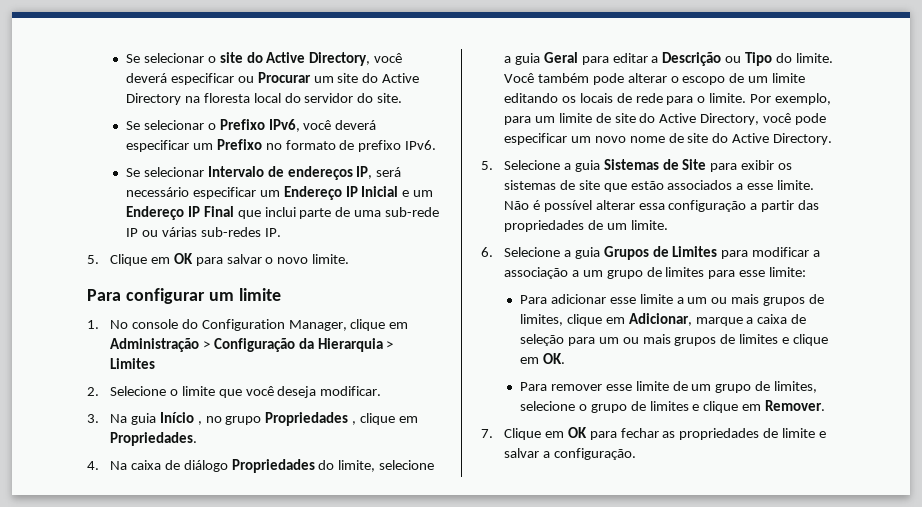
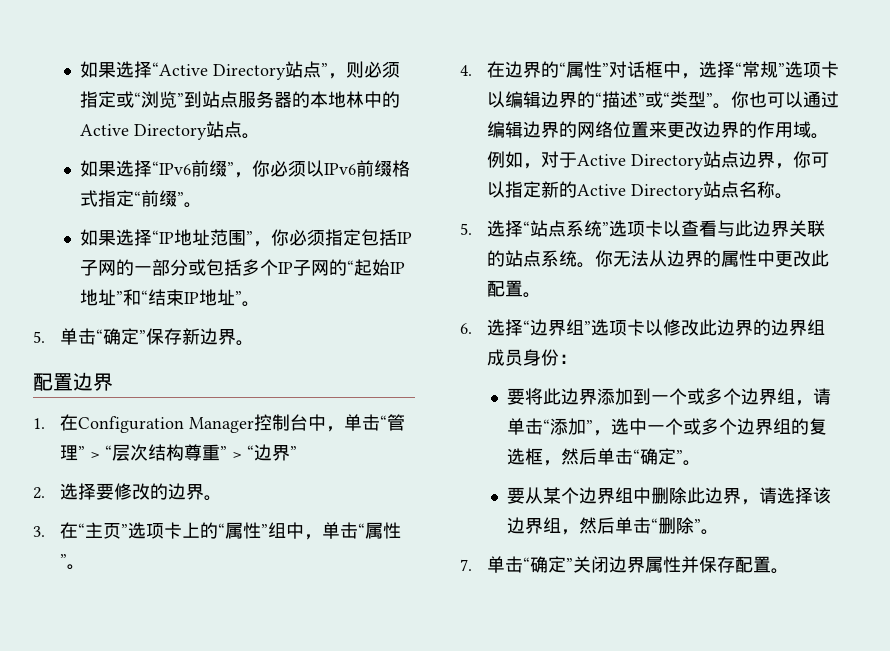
[125,52,403,66] [125,72,420,85] [125,93,403,105] [125,119,377,132] [125,139,437,152] [125,166,402,180] [125,186,434,200] [125,206,440,220] [125,227,281,237] [87,253,350,266] [87,288,281,304] [87,319,409,331] [109,338,394,352] [109,358,155,369] [87,386,382,398] [87,412,419,426] [109,432,197,446] [87,459,435,473] [503,52,834,66] [503,73,806,85] [503,93,832,105] [503,113,827,125] [503,133,833,145] [481,159,793,172] [503,180,815,192] [503,200,820,212] [503,220,668,232] [481,246,821,260] [503,267,807,279] [519,294,825,306] [519,313,807,326] [519,334,829,346] [519,353,565,364] [519,381,818,393] [519,400,826,413] [481,427,827,440] [503,448,636,460] Se selecionar o site do Active Directory, você deverá especificar ou Procurar um site do Active Directory na floresta local do servidor do site. // Se selecionar o Prefixo IPv6, você deverá especificar um Prefixo no formato de prefixo IPv6. // Se selecionar Intervalo de endereços IP, será necessário especificar um Endereço IP Inicial e um Endereço IP Final que inclui parte de uma sub-rede IP ou várias sub-redes IP. // 5. Clique em OK para salvar o novo limite. // Para configurar um limite // 1. No console do Configuration Manager, clique em Administração > Configuração da Hierarquia > Limites // 2. Selecione o limite que você deseja modificar. // 3. Na guia Início , no grupo Propriedades , clique em Propriedades. // 4. Na caixa de diálogo Propriedades do limite, selecione a guia Geral para editar a Descrição ou Tipo do limite. Você também pode alterar o escopo de um limite editando os locais de rede para o limite. Por exemplo, para um limite de site do Active Directory, você pode especificar um novo nome de site do Active Directory. // 5. Selecione a guia Sistemas de Site para exibir os sistemas de site que estão associados a esse limite. Não é possível alterar essa configuração a partir das propriedades de um limite. // 6. Selecione a guia Grupos de Limites para modificar a associação a um grupo de limites para esse limite: // Para adicionar esse limite a um ou mais grupos de limites, clique em Adicionar, marque a caixa de seleção para um ou mais grupos de limites e clique em OK. // Para remover esse limite de um grupo de limites, selecione o grupo de limites e clique em Remover. // 7. Clique em OK para fechar as propriedades de limite e salvar a configuração. -> [79,61,400,80] [79,91,400,108] [79,121,260,140] [79,160,410,178] [79,190,202,208] [79,229,412,247] [79,259,405,276] [79,289,260,307] [33,328,255,346] [33,372,113,391] [33,414,406,433] [60,444,298,461] [33,483,223,501] [33,522,402,540] [60,554,86,570] [460,61,840,79] [487,91,840,109] [487,121,830,139] [487,151,830,170] [487,181,794,200] [460,220,826,237] [487,250,830,268] [487,280,542,298] [460,319,826,336] [487,349,578,366] [506,388,831,406] [506,418,827,436] [506,448,701,466] [506,487,831,505] [506,517,719,535] [460,556,790,574] 如果选择“Active Directory站点”，则必须指定或“浏览”到站点服务器的本地林中的Active Directory站点。 // 如果选择“IPv6前缀”，你必须以IPv6前缀格式指定“前缀”。 // 如果选择“IP地址范围”，你必须指定包括IP子网的一部分或包括多个IP子网的“起始IP地址”和“结束IP地址”。 // 5.单击“确定”保存新边界。 // 配置边界 // 1.在Configuration Manager控制台中，单击“管理” > “层次结构尊重” > “边界” // 2.选择要修改的边界。 // 3.在“主页”选项卡上的“属性”组中，单击“属性”。 // 4.在边界的“属性”对话框中，选择“常规”选项卡以编辑边界的“描述”或“类型”。你也可以通过编辑边界的网络位置来更改边界的作用域。例如，对于Active Directory站点边界，你可以指定新的Active Directory站点名称。 // 5.选择“站点系统”选项卡以查看与此边界关联的站点系统。你无法从边界的属性中更改此配置。 // 6.选择“边界组”选项卡以修改此边界的边界组成员身份： // 要将此边界添加到一个或多个边界组，请单击“添加”，选中一个或多个边界组的复选框，然后单击“确定”。 // 要从某个边界组中删除此边界，请选择该边界组，然后单击“删除”。 // 7.单击“确定”关闭边界属性并保存配置。

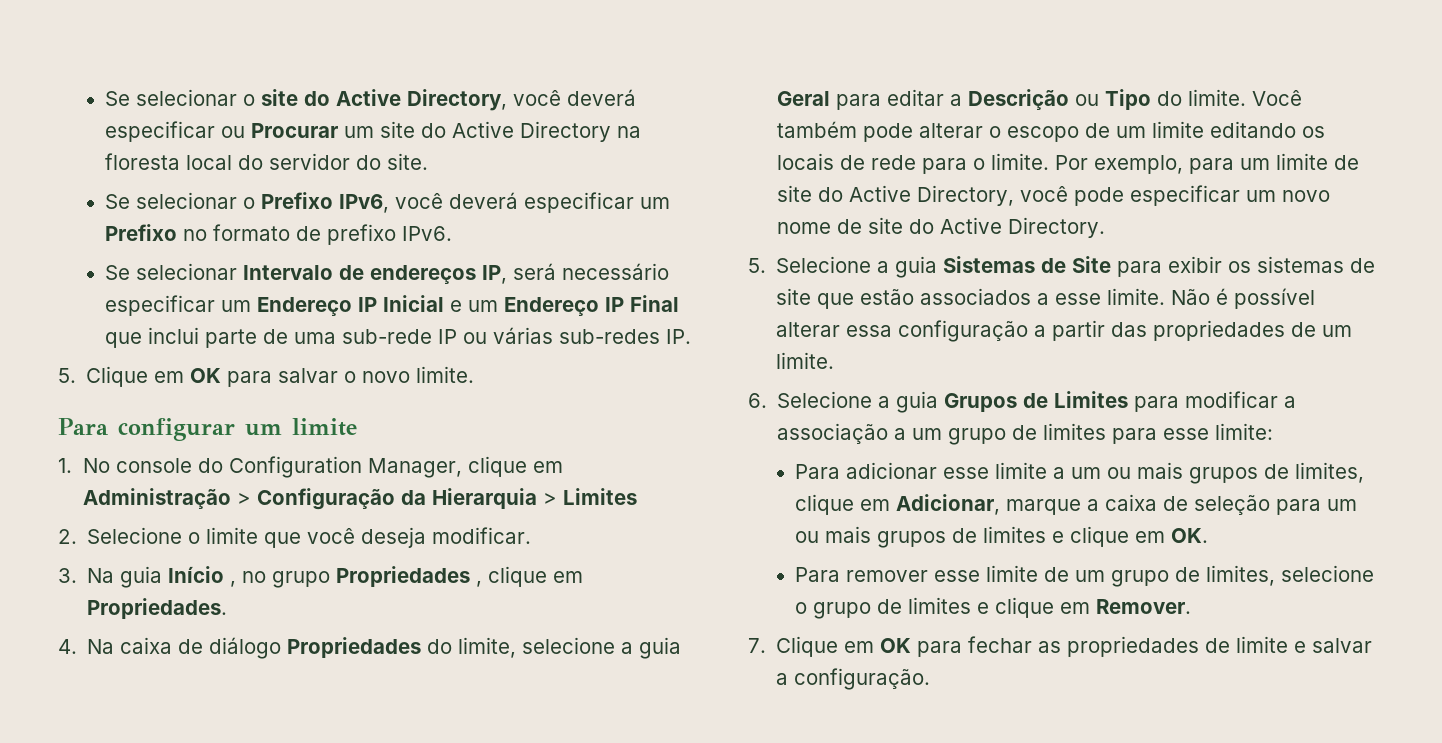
[79,61,400,80] [79,91,400,108] [79,121,260,140] [79,160,410,178] [79,190,202,208] [79,229,412,247] [79,259,405,276] [79,289,260,307] [33,328,255,346] [33,372,113,391] [33,414,406,433] [60,444,298,461] [33,483,223,501] [33,522,402,540] [60,554,86,570] [460,61,840,79] [487,91,840,109] [487,121,830,139] [487,151,830,170] [487,181,794,200] [460,220,826,237] [487,250,830,268] [487,280,542,298] [460,319,826,336] [487,349,578,366] [506,388,831,406] [506,418,827,436] [506,448,701,466] [506,487,831,505] [506,517,719,535] [460,556,790,574] 如果选择“Active Directory站点”，则必须指定或“浏览”到站点服务器的本地林中的Active Directory站点。 // 如果选择“IPv6前缀”，你必须以IPv6前缀格式指定“前缀”。 // 如果选择“IP地址范围”，你必须指定包括IP子网的一部分或包括多个IP子网的“起始IP地址”和“结束IP地址”。 // 5.单击“确定”保存新边界。 // 配置边界 // 1.在Configuration Manager控制台中，单击“管理” > “层次结构尊重” > “边界” // 2.选择要修改的边界。 // 3.在“主页”选项卡上的“属性”组中，单击“属性”。 // 4.在边界的“属性”对话框中，选择“常规”选项卡以编辑边界的“描述”或“类型”。你也可以通过编辑边界的网络位置来更改边界的作用域。例如，对于Active Directory站点边界，你可以指定新的Active Directory站点名称。 // 5.选择“站点系统”选项卡以查看与此边界关联的站点系统。你无法从边界的属性中更改此配置。 // 6.选择“边界组”选项卡以修改此边界的边界组成员身份： // 要将此边界添加到一个或多个边界组，请单击“添加”，选中一个或多个边界组的复选框，然后单击“确定”。 // 要从某个边界组中删除此边界，请选择该边界组，然后单击“删除”。 // 7.单击“确定”关闭边界属性并保存配置。 -> [105,89,637,111] [105,121,642,142] [105,153,429,170] [105,192,671,213] [105,224,453,245] [105,263,670,284] [105,295,680,316] [105,327,692,348] [58,366,475,387] [58,418,357,441] [58,456,563,478] [82,488,637,510] [58,527,532,548] [58,566,584,588] [87,598,228,619] [58,637,682,659] [777,89,1303,110] [777,121,1326,142] [777,153,1360,174] [777,185,1331,206] [777,217,1106,238] [748,256,1376,278] [776,288,1316,309] [776,320,1353,342] [776,352,835,369] [748,391,1297,413] [777,423,1274,445] [795,462,1365,484] [795,494,1358,515] [795,526,1209,548] [795,565,1375,587] [795,597,1192,619] [748,636,1373,657] [776,668,931,690] Se selecionar o site do Active Directory, você deverá especificar ou Procurar um site do Active Directory na floresta local do servidor do site. // Se selecionar o Prefixo IPv6, você deverá especificar um Prefixo no formato de prefixo IPv6. // Se selecionar Intervalo de endereços IP, será necessário especificar um Endereço IP Inicial e um Endereço IP Final que inclui parte de uma sub-rede IP ou várias sub-redes IP. // 5. Clique em OK para salvar o novo limite. // Para configurar um limite // 1. No console do Configuration Manager, clique em Administração > Configuração da Hierarquia > Limites // 2. Selecione o limite que você deseja modificar. // 3. Na guia Início , no grupo Propriedades , clique em Propriedades. // 4. Na caixa de diálogo Propriedades do limite, selecione a guia Geral para editar a Descrição ou Tipo do limite. Você também pode alterar o escopo de um limite editando os locais de rede para o limite. Por exemplo, para um limite de site do Active Directory, você pode especificar um novo nome de site do Active Directory. // 5. Selecione a guia Sistemas de Site para exibir os sistemas de site que estão associados a esse limite. Não é possível alterar essa configuração a partir das propriedades de um limite. // 6. Selecione a guia Grupos de Limites para modificar a associação a um grupo de limites para esse limite: // Para adicionar esse limite a um ou mais grupos de limites, clique em Adicionar, marque a caixa de seleção para um ou mais grupos de limites e clique em OK. // Para remover esse limite de um grupo de limites, selecione o grupo de limites e clique em Remover. // 7. Clique em OK para fechar as propriedades de limite e salvar a configuração.

